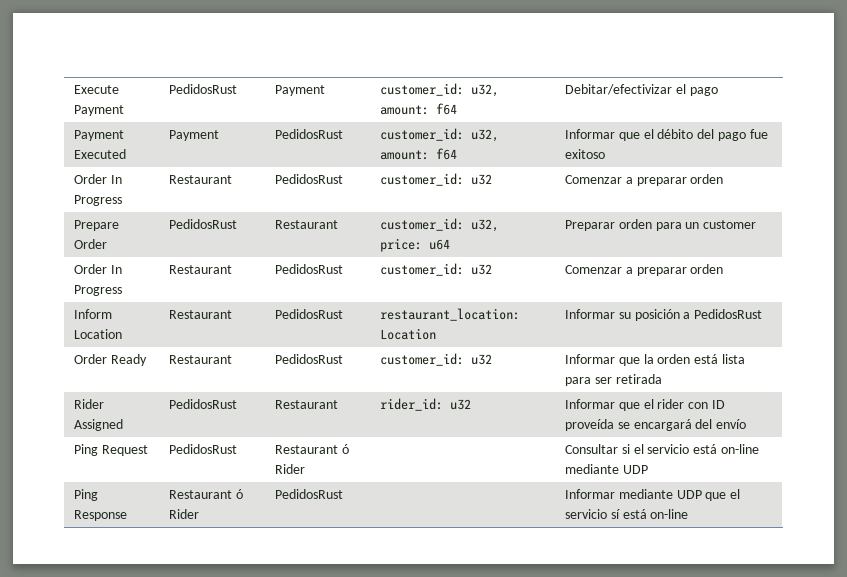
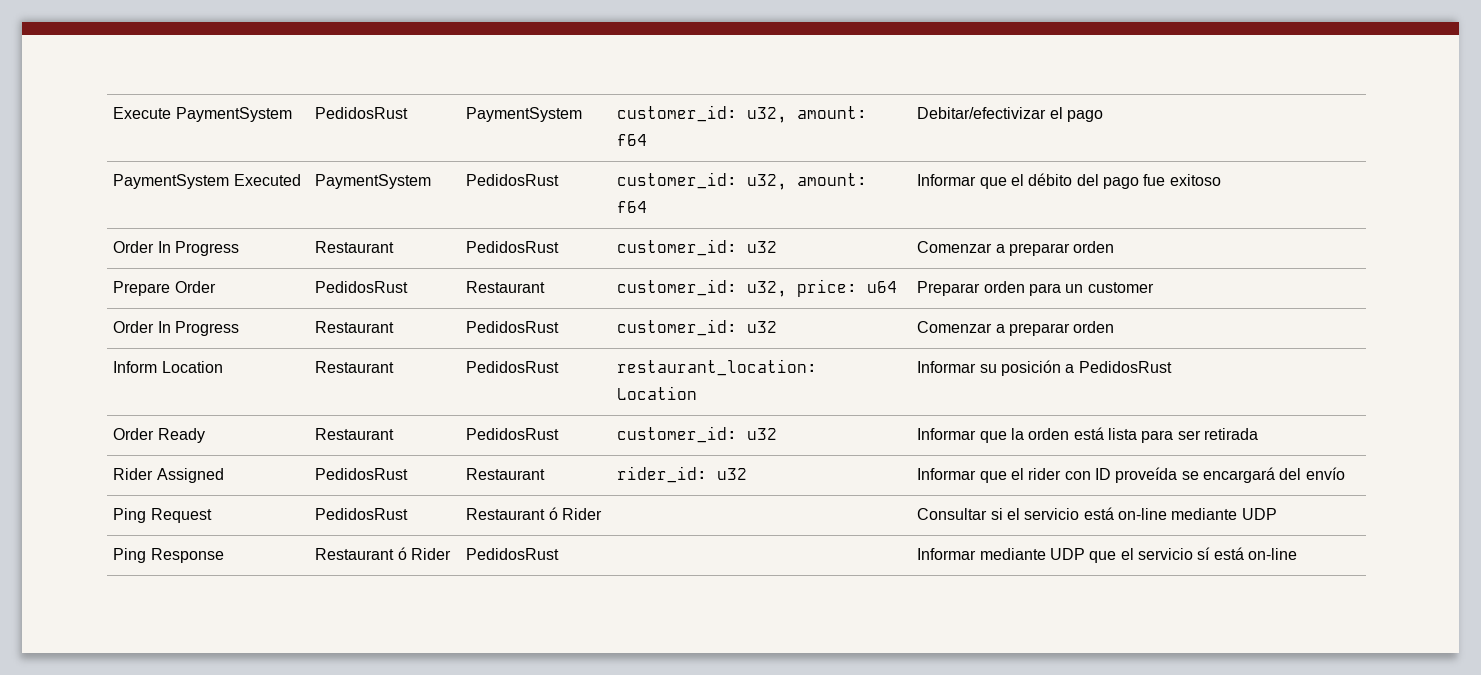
[74,105,125,116] [169,84,238,94] [275,85,326,96] Payment | PedidosRust | Payment -> [175,107,292,122] [315,107,409,119] [466,107,583,122] PaymentSystem | PedidosRust | PaymentSystem
[74,130,125,141] Payment -> [113,174,230,189] PaymentSystem
[169,130,220,141] Payment -> [315,174,432,189] PaymentSystem

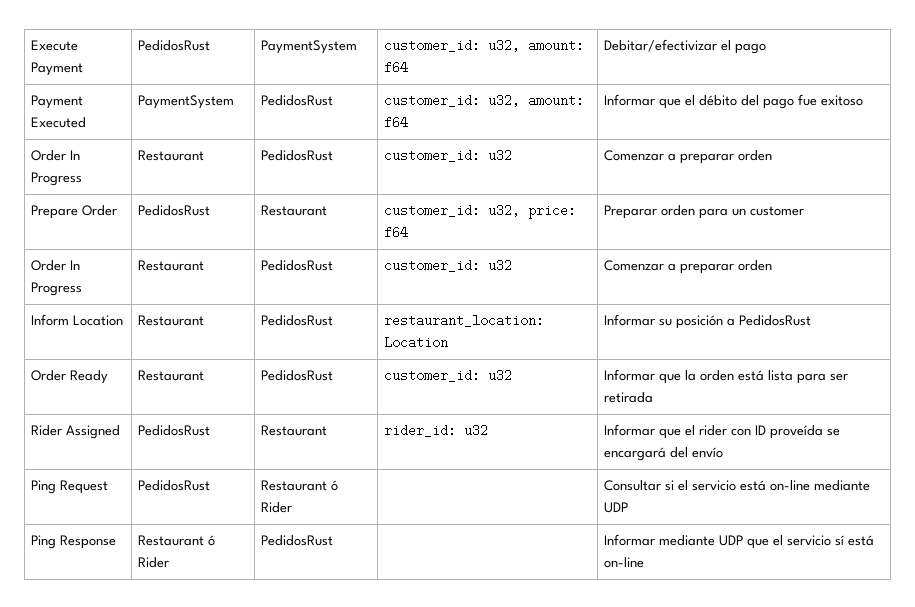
[175,107,292,122] PaymentSystem -> [31,62,84,76] Payment
[113,174,230,189] PaymentSystem -> [31,95,84,109] Payment
[867,281,898,293] u64 -> [384,226,409,239] f64

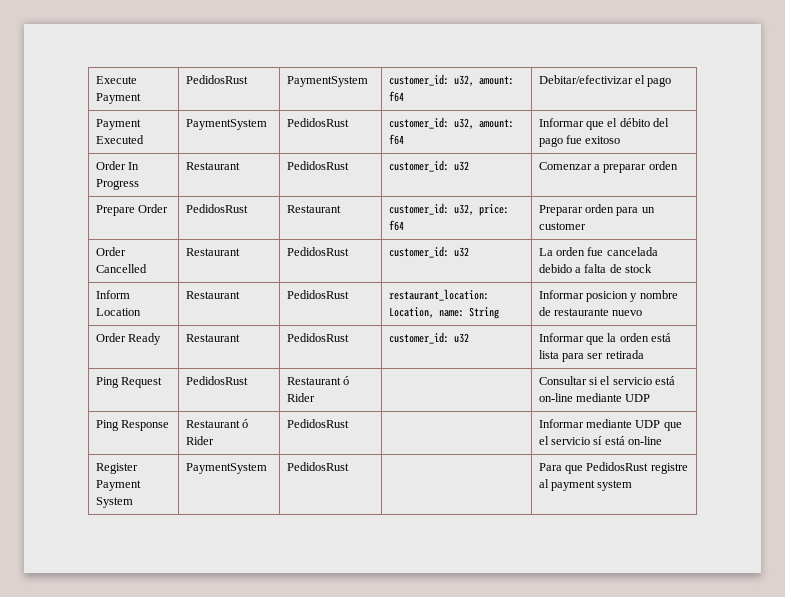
[70,260,81,270] [31,282,83,296] [138,260,205,271] [261,260,334,271] [384,259,513,272] [604,260,773,274] In Progress | Restaurant | PedidosRust | customer_id: u32 | Comenzar a preparar orden -> [95,264,147,273] [185,248,240,256] [286,247,349,256] [388,246,469,258] [538,247,658,256] [538,264,653,273] Cancelled | Restaurant | PedidosRust | customer_id: u32 | La orden fue cancelada debido a falta de stock
[384,336,449,349] [604,314,812,329] Location | Informar su posición a PedidosRust -> [388,307,499,319] [538,290,678,302] [538,307,643,316] Location, name: String | Informar posicion y nombre de restaurante nuevo
[31,425,121,439] [138,425,211,436] [261,425,328,436] [384,424,489,437] [604,424,841,439] [604,447,724,461] // Rider Assigned | PedidosRust | Restaurant | rider_id: u32 | Informar que el rider con ID proveída se encargará del envío -> (644, 354) none
(645, 562) none -> [95,463,138,474] [95,480,141,491] [95,497,133,508] [185,463,267,474] [286,462,349,471] [538,462,688,474] [538,479,633,491] // Register Payment System | PaymentSystem | PedidosRust | | Para que PedidosRust registre al payment system

